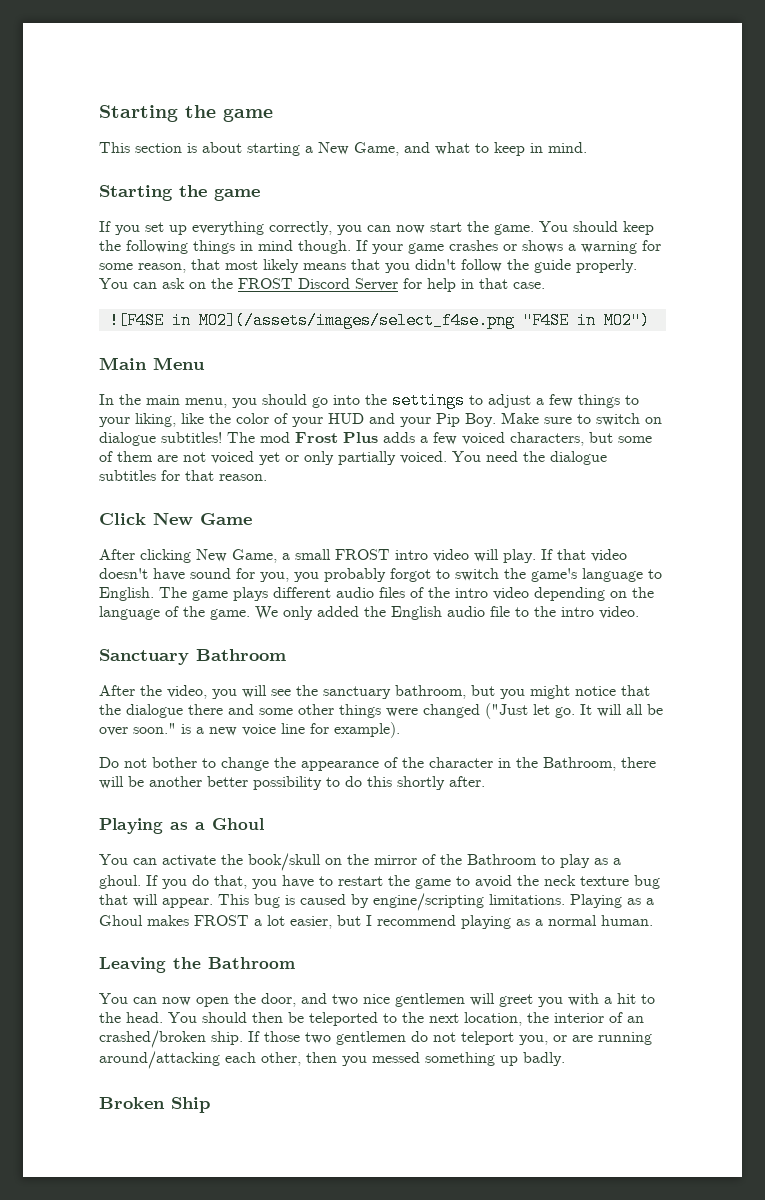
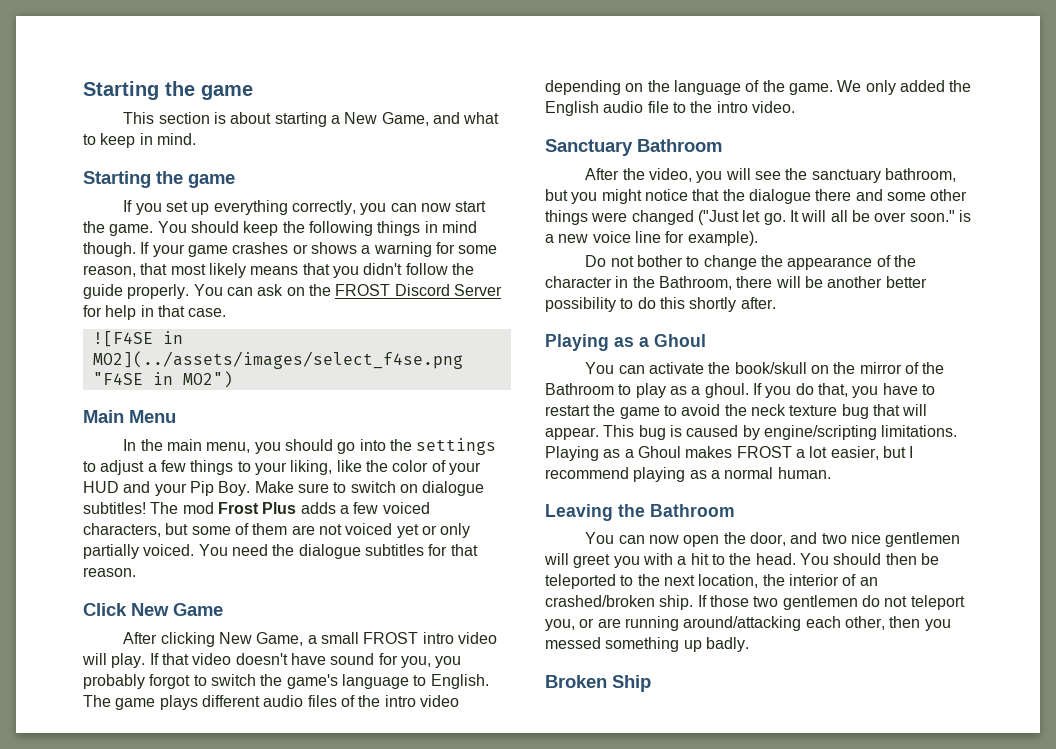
[198,312,515,329] MO2](/assets/images/select_f4se.png -> [92,351,463,369] MO2](../assets/images/select_f4se.png

